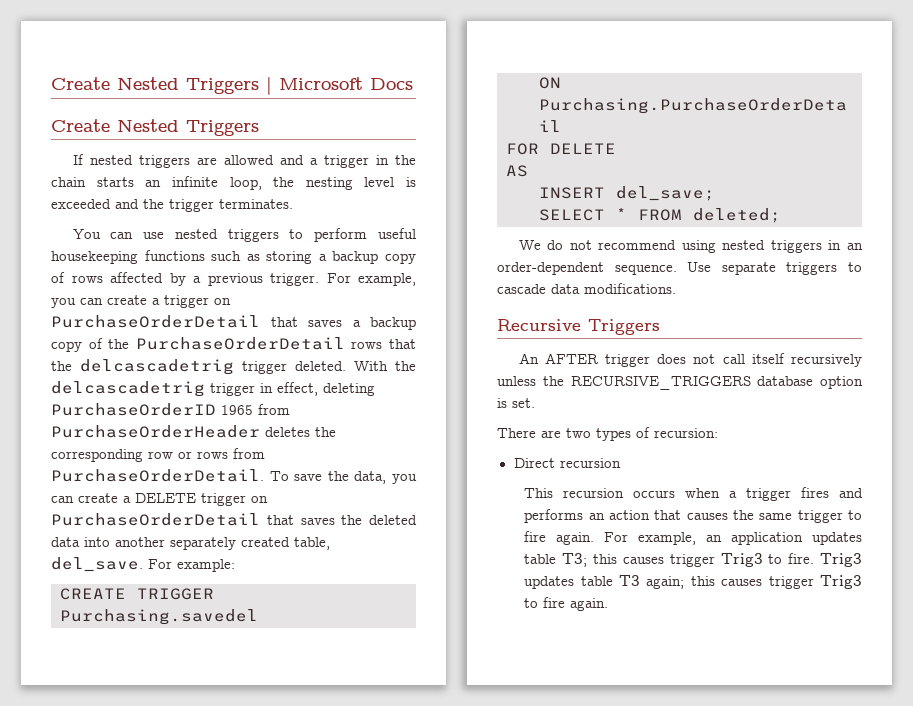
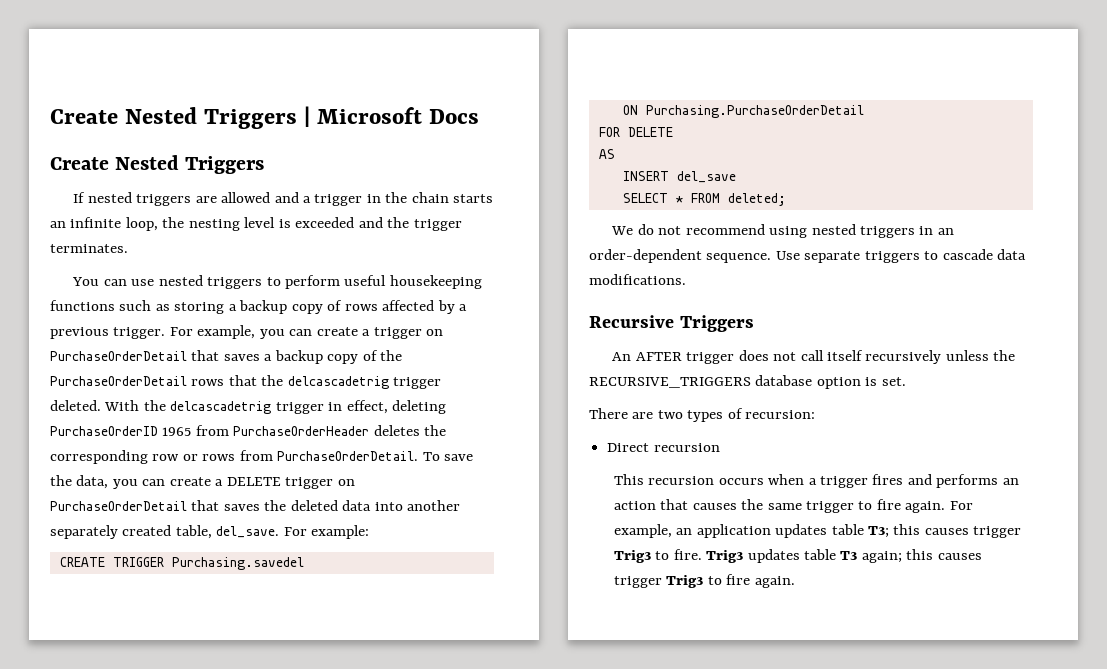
[616,186,715,201] del_save; -> [676,171,736,183] del_save

